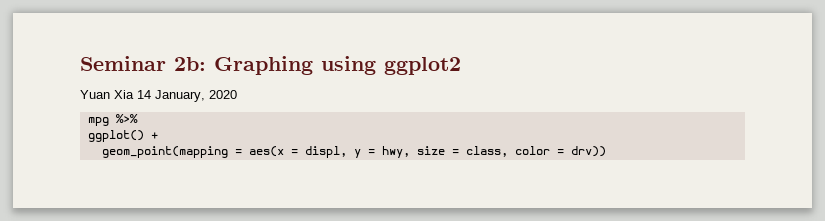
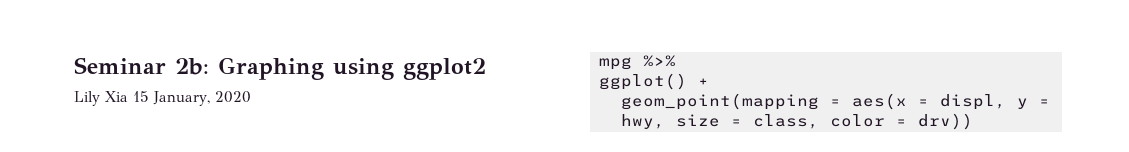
[80,90,151,99] Yuan Xia 14 -> [74,91,149,106] Lily Xia 15

